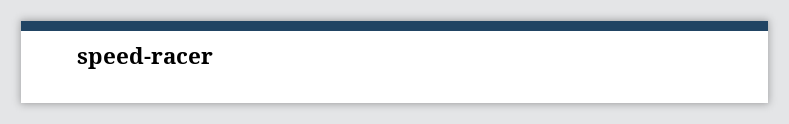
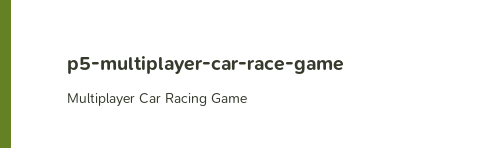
[77,47,213,69] speed-racer -> [67,56,344,74] [67,93,247,107] p5-multiplayer-car-race-game // Multiplayer Car Racing Game

